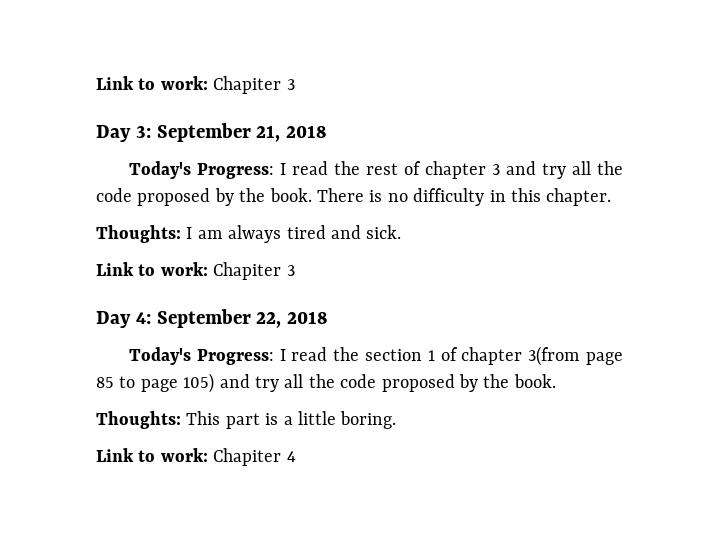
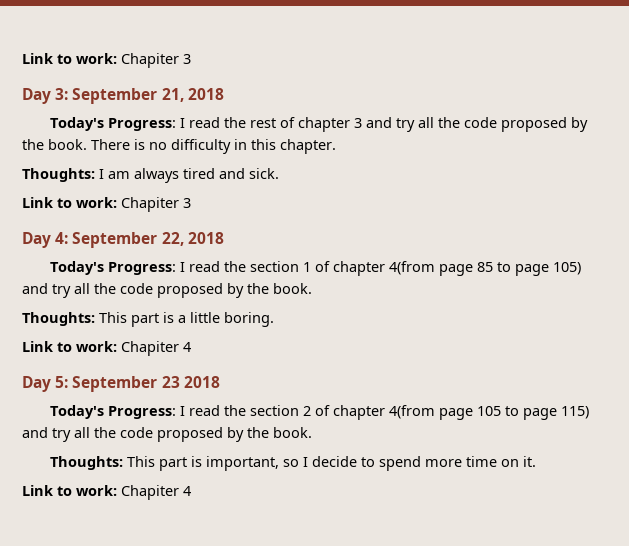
[528,346,581,366] 3(from -> [388,261,435,275] 4(from
(296, 456) none -> [22,376,220,392] [49,405,589,420] [22,427,312,442] [49,456,536,471] [22,485,191,500] // Day 5: September 23 2018 // Today's Progress: I read the section 2 of chapter 4(from page 105 to page 115) and try all the code proposed by the book. // Thoughts: This part is important, so I decide to spend more time on it. // Link to work: Chapiter 4

